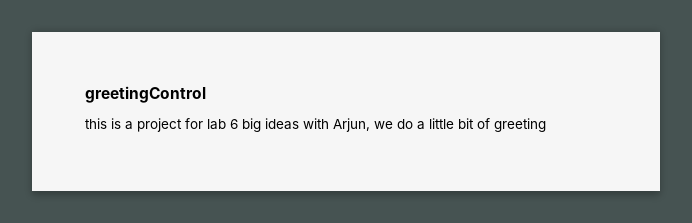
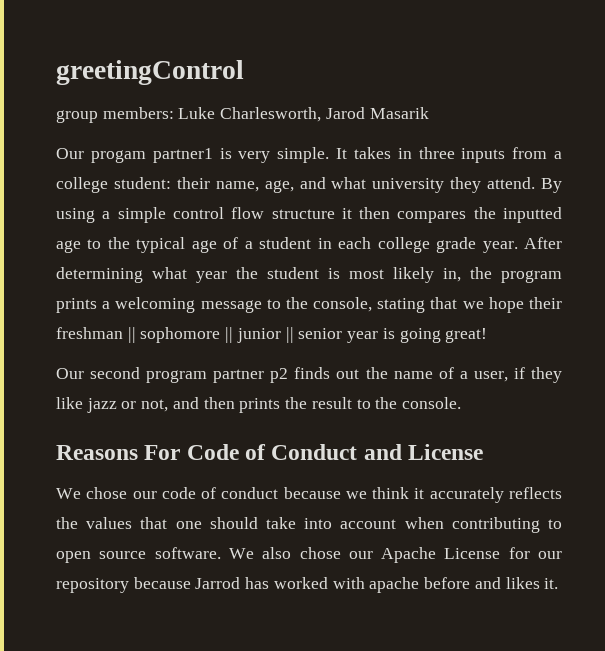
[85,118,546,132] this is a project for lab 6 big ideas with Arjun, we do a little bit of greeting -> [56,107,429,123] [56,147,562,163] [56,177,562,193] [56,207,562,223] [56,237,562,253] [56,267,562,283] [56,297,562,313] [56,327,488,343] [56,367,563,383] [56,397,461,413] [56,444,484,460] [56,487,562,503] [56,517,562,533] [56,547,562,563] [56,577,559,593] group members: Luke Charlesworth, Jarod Masarik // Our progam partner1 is very simple. It takes in three inputs from a college student: their name, age, and what university they attend. By using a simple control flow structure it then compares the inputted age to the typical age of a student in each college grade year. After determining what year the student is most likely in, the program prints a welcoming message to the console, stating that we hope their freshman || sophomore || junior || senior year is going great! // Our second program partner p2 finds out the name of a user, if they like jazz or not, and then prints the result to the console. // Reasons For Code of Conduct and License // We chose our code of conduct because we think it accurately reflects the values that one should take into account when contributing to open source software. We also chose our Apache License for our repository because Jarrod has worked with apache before and likes it.

